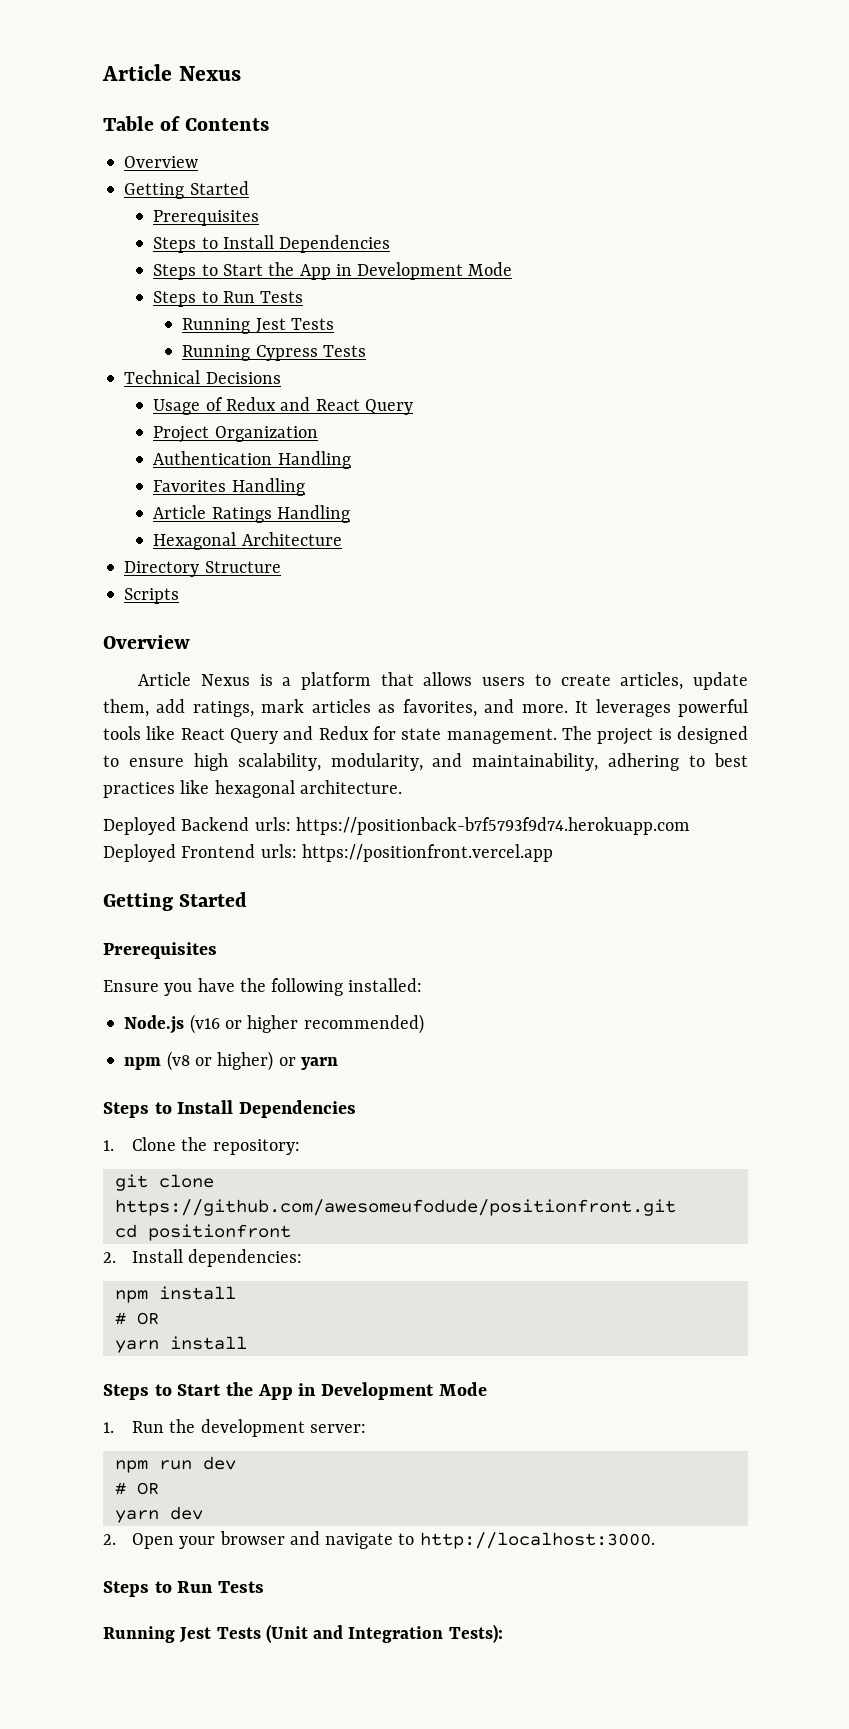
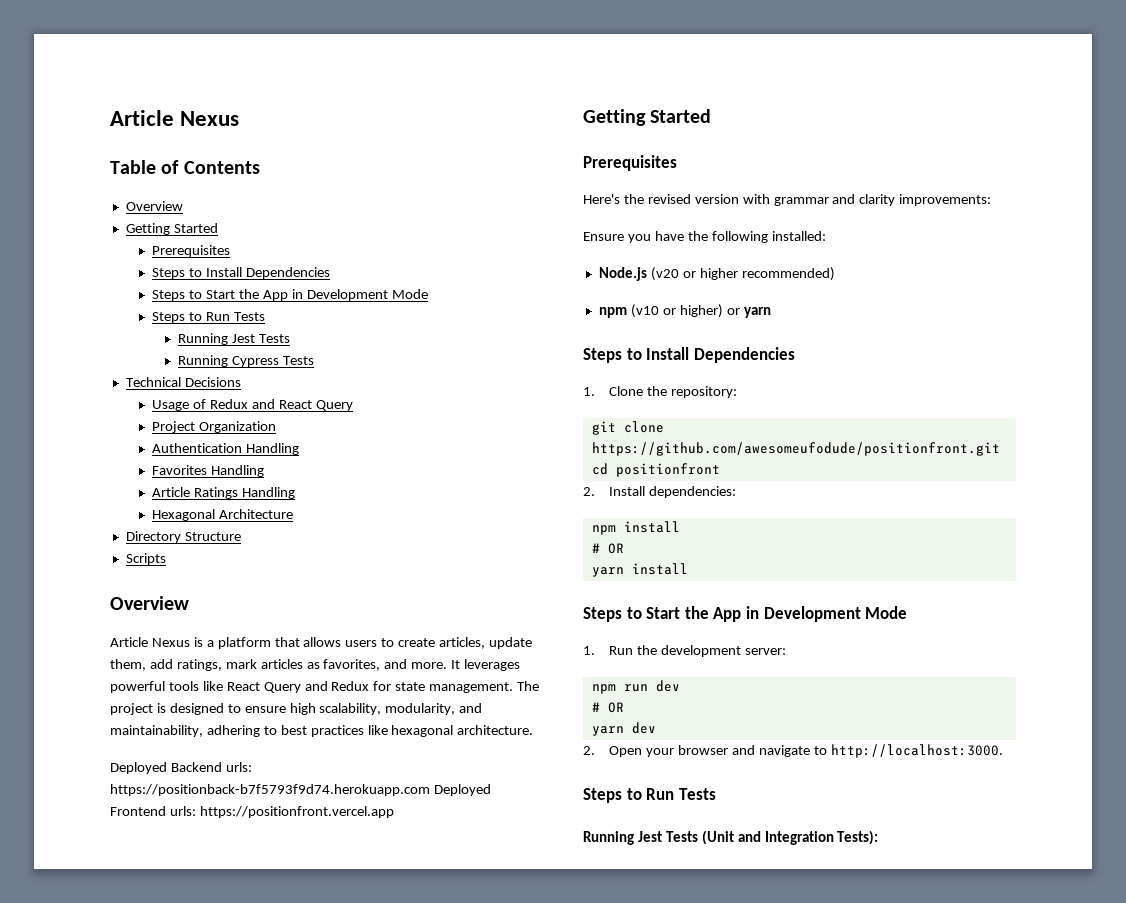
(217, 950) none -> [583,194,992,206] // Here's the revised version with grammar and clarity improvements:
[189,1014,220,1034] (v16 -> [650,267,679,281] (v20
[166,1051,190,1071] (v8 -> [630,304,659,318] (v10

